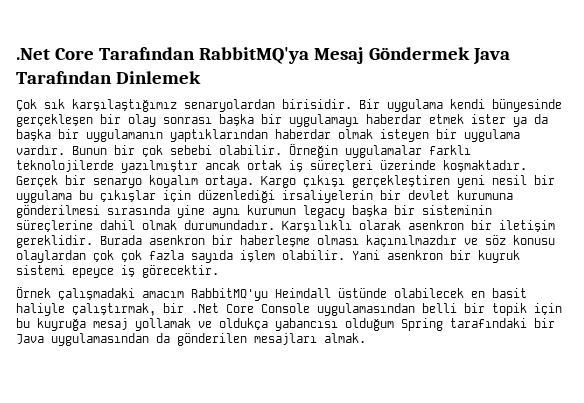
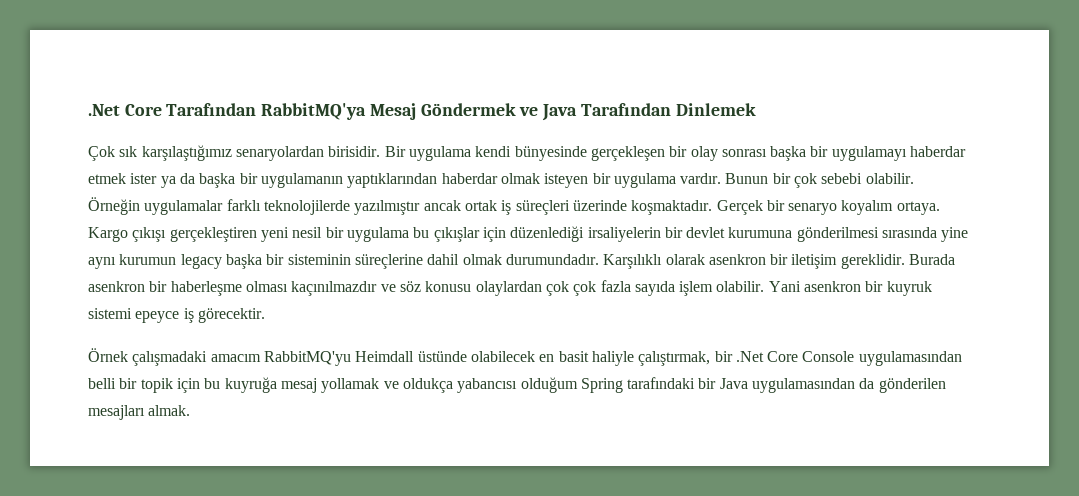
(470, 53) none -> [519,107,539,116] ve

